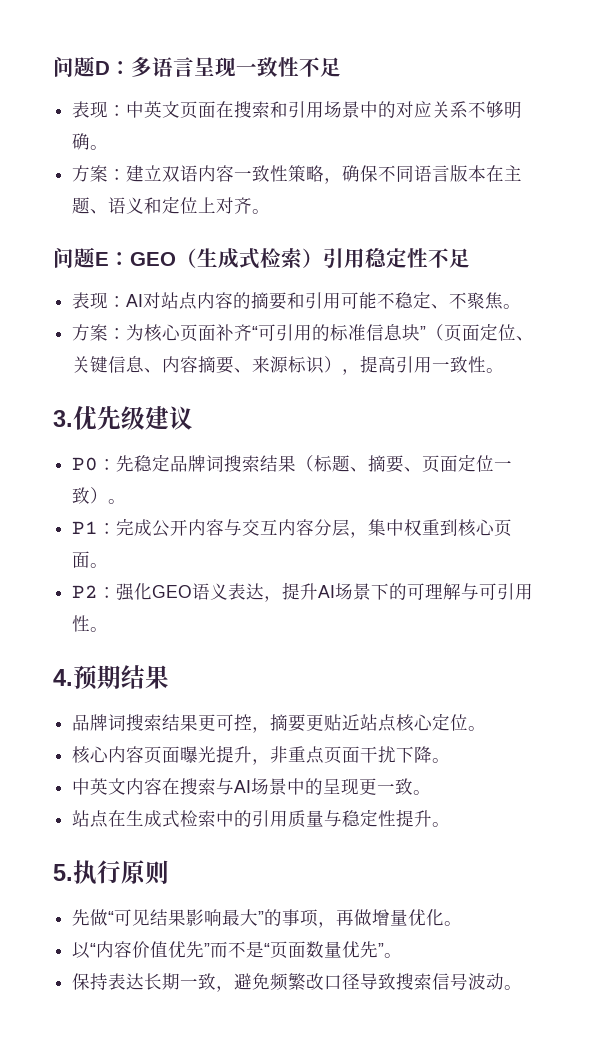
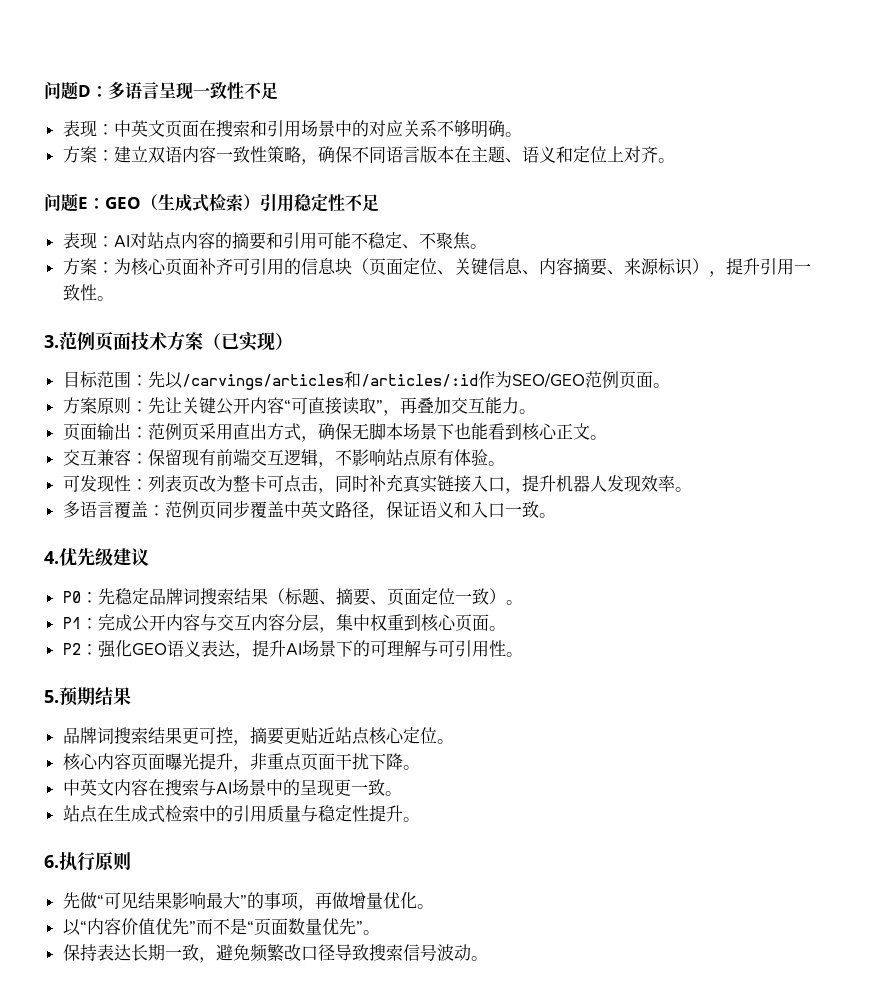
[252,326,259,339] “ -> (233, 266) none
[330,324,427,341] 标准信息块” -> [300,258,352,275] 信息块
[378,356,397,373] 高 -> [742,258,760,275] 升
(73, 418) none -> [59,331,293,351] [62,371,670,390] [62,397,536,416] [62,423,607,442] [62,448,505,468] [62,474,692,494] [62,500,556,520] [44,551,59,564] 范例页面技术方案（已实现） // 目标范围：先以/carvings/articles和/articles/:id作为SEO/GEO范例页面。 // 方案原则：先让关键公开内容“可直接读取”，再叠加交互能力。 // 页面输出：范例页采用直出方式，确保无脚本场景下也能看到核心正文。 // 交互兼容：保留现有前端交互逻辑，不影响站点原有体验。 // 可发现性：列表页改为整卡可点击，同时补充真实链接入口，提升机器人发现效率。 // 多语言覆盖：范例页同步覆盖中英文路径，保证语义和入口一致。 // 4.
[53,669,73,686] 4. -> [44,690,59,703] 5.
[53,864,73,881] 5. -> [44,855,59,868] 6.

